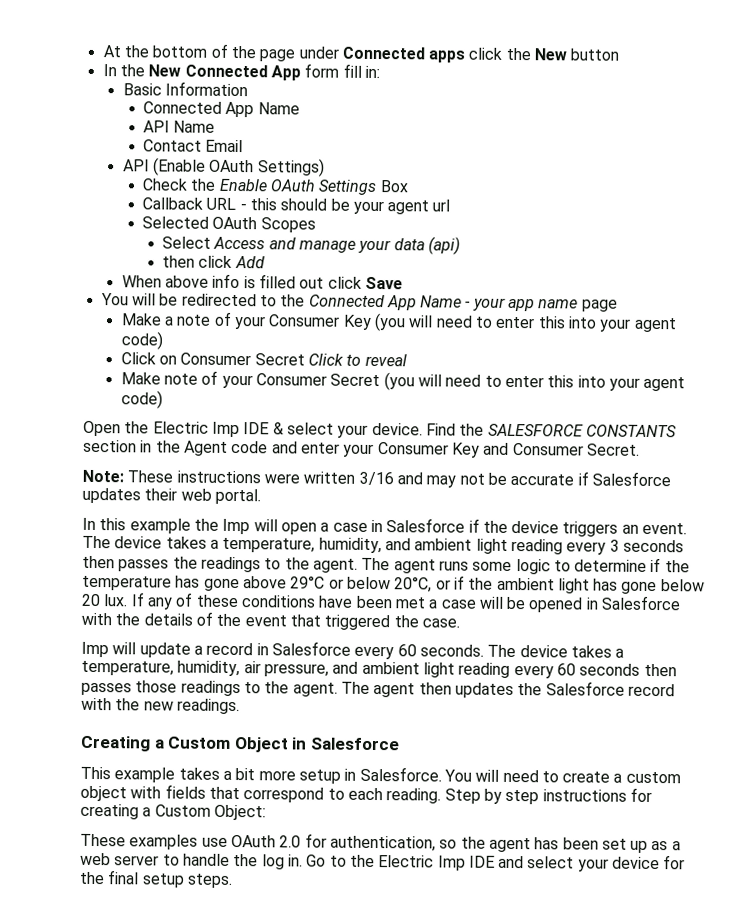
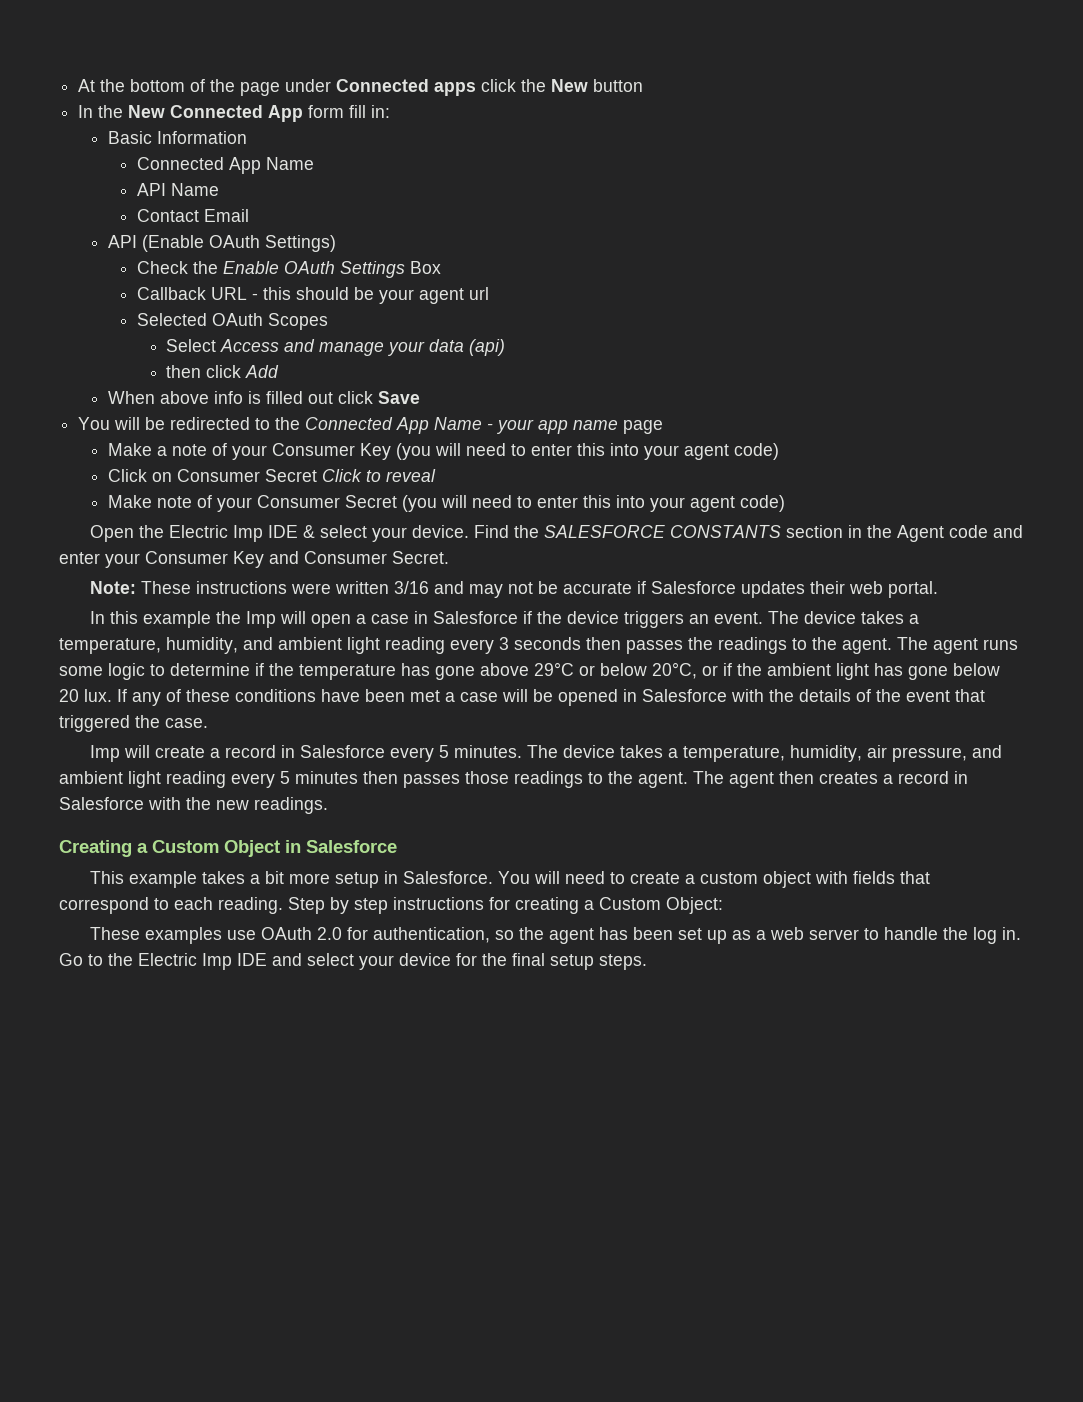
[139,642,191,658] update -> [154,746,205,758] create
[397,644,484,657] 60 seconds. -> [438,745,522,758] 5 minutes.
[556,663,641,676] 60 seconds -> [280,771,358,784] 5 minutes
[454,681,675,699] updates the Salesforce record -> [819,771,968,784] [59,797,144,810] creates a record in Salesforce

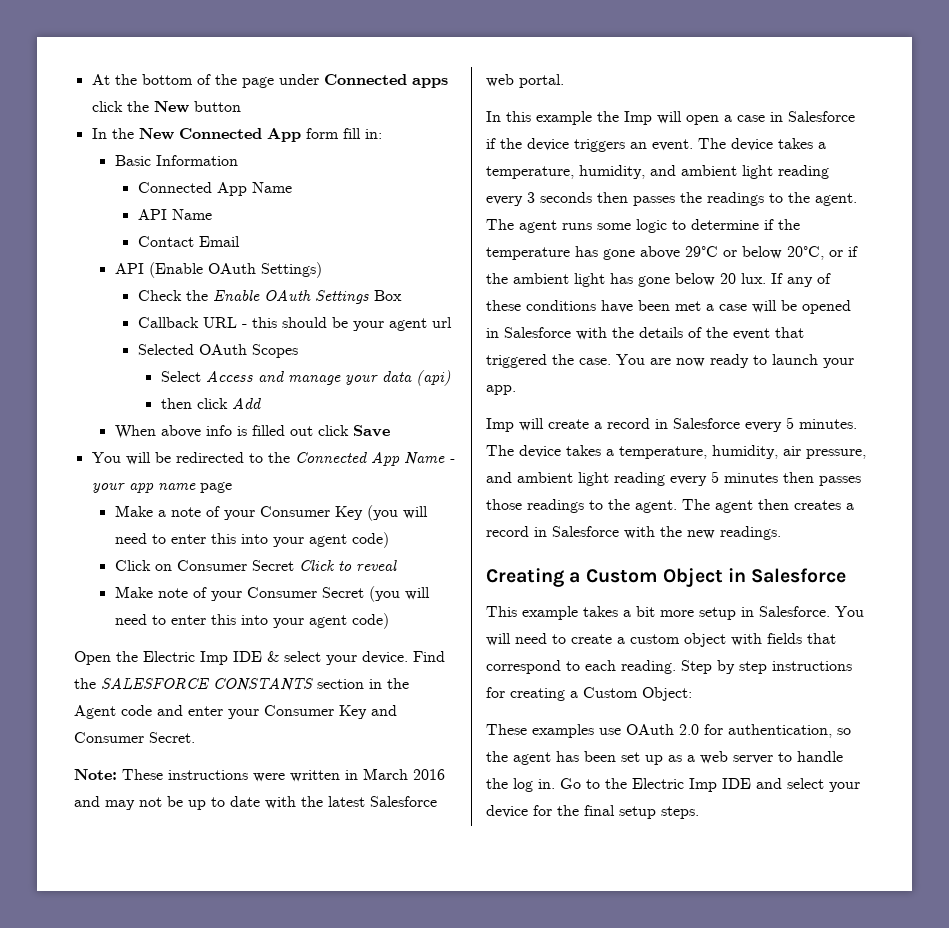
[393,581,429,594] 3/16 -> [345,768,445,780] in March 2016
[562,581,845,598] accurate if Salesforce updates their -> [188,796,437,810] up to date with the latest Salesforce
(208, 723) none -> [616,354,854,368] [486,385,516,395] You are now ready to launch your app.

